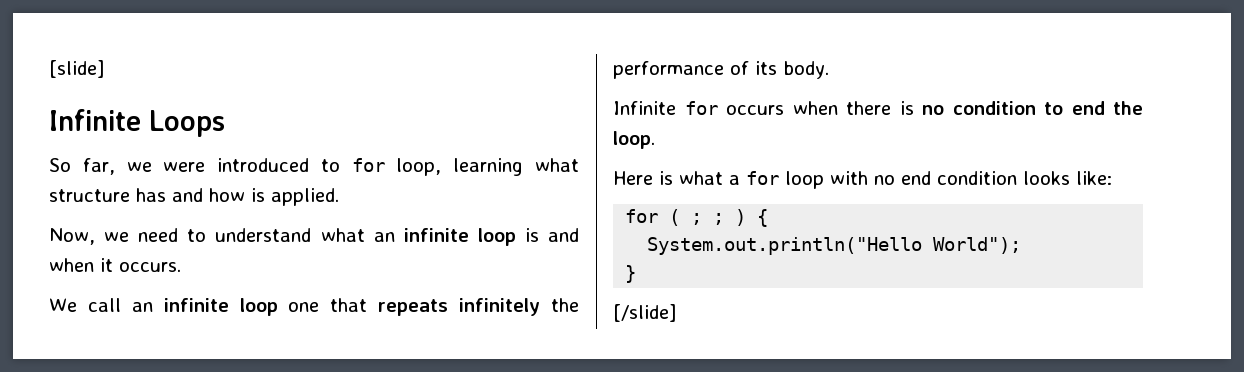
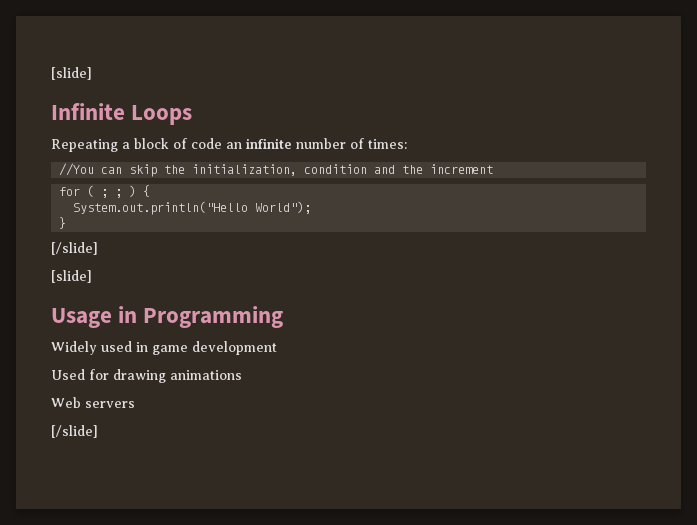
[49,158,579,176] [49,188,339,206] [49,228,580,246] [49,258,181,272] [49,298,579,316] [613,61,829,79] [613,101,1143,115] [613,131,655,149] [613,171,1112,189] So far, we were introduced to for loop, learning what structure has and how is applied. // Now, we need to understand what an infinite loop is and when it occurs. // We call an infinite loop one that repeats infinitely the performance of its body. // Infinite for occurs when there is no condition to end the loop. // Here is what a for loop with no end condition looks like: -> [51,138,407,152] [59,163,494,177] Repeating a block of code an infinite number of times: // //You can skip the initialization, condition and the increment
(677, 313) none -> [51,270,92,283] [51,306,284,328] [51,341,277,355] [51,369,242,383] [51,397,135,408] [51,425,98,438] // [slide] // Usage in Programming // Widely used in game development // Used for drawing animations // Web servers // [/slide]

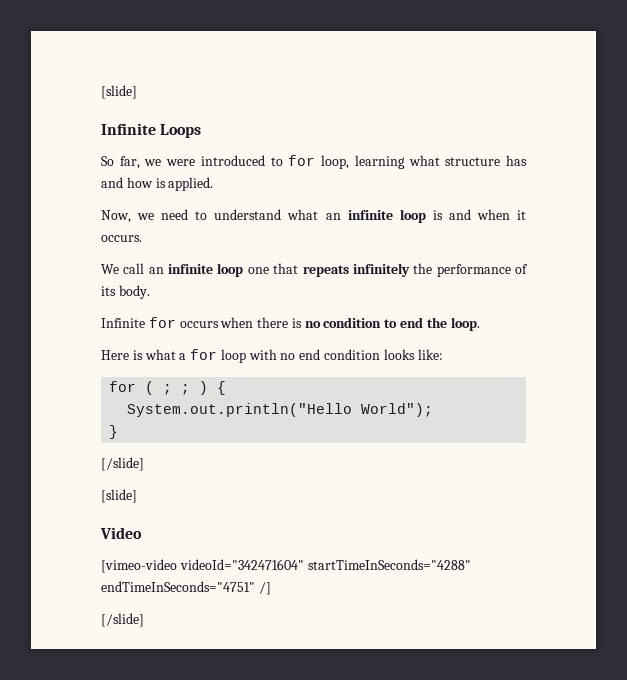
[51,138,407,152] [59,163,494,177] Repeating a block of code an infinite number of times: // //You can skip the initialization, condition and the increment -> [101,155,527,169] [101,177,214,191] [101,209,526,223] [101,235,142,242] [101,263,528,277] [101,285,150,299] [101,317,480,331] [101,349,443,363] So far, we were introduced to for loop, learning what structure has and how is applied. // Now, we need to understand what an infinite loop is and when it occurs. // We call an infinite loop one that repeats infinitely the performance of its body. // Infinite for occurs when there is no condition to end the loop. // Here is what a for loop with no end condition looks like:
[51,306,284,328] [51,341,277,355] [51,369,242,383] [51,397,135,408] Usage in Programming // Widely used in game development // Used for drawing animations // Web servers -> [100,527,142,539] [101,559,471,573] [101,581,271,595] Video // [vimeo-video videoId="342471604" startTimeInSeconds="4288" endTimeInSeconds="4751" /]

